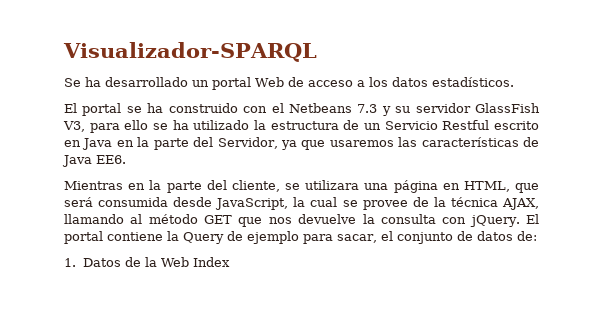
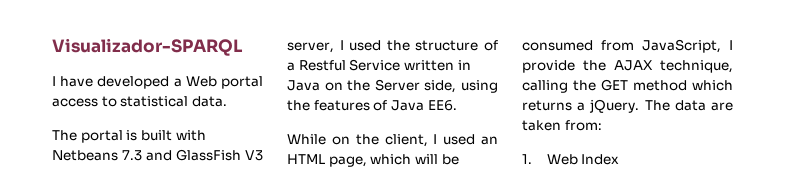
[64,77,514,90] [64,103,540,116] [63,120,539,133] [64,137,539,150] [62,155,126,167] [64,180,539,193] [64,197,539,210] [64,214,539,227] [64,231,537,244] [64,257,157,267] Se ha desarrollado un portal Web de acceso a los datos estadísticos. // El portal se ha construido con el Netbeans 7.3 y su servidor GlassFish V3, para ello se ha utilizado la estructura de un Servicio Restful escrito en Java en la parte del Servidor, ya que usaremos las características de Java EE6. // Mientras en la parte del cliente, se utilizara una página en HTML, que será consumida desde JavaScript, la cual se provee de la técnica AJAX, llamando al método GET que nos devuelve la consulta con jQuery. El portal contiene la Query de ejemplo para sacar, el conjunto de datos de: // 1. Datos de la -> [52,76,263,89] [52,96,227,107] [52,130,206,143] [52,149,263,161] [287,40,498,53] [287,59,471,71] [287,79,498,93] [287,100,457,111] [287,134,498,147] [287,154,459,167] [522,39,733,53] [522,60,733,73] [522,79,733,93] [522,99,733,113] [522,120,602,131] [522,154,532,164] I have developed a Web portal access to statistical data. // The portal is built with Netbeans 7.3 and GlassFish V3 server, I used the structure of a Restful Service written in Java on the Server side, using the features of Java EE6. // While on the client, I used an HTML page, which will be consumed from JavaScript, I provide the AJAX technique, calling the GET method which returns a jQuery. The data are taken from: // 1.

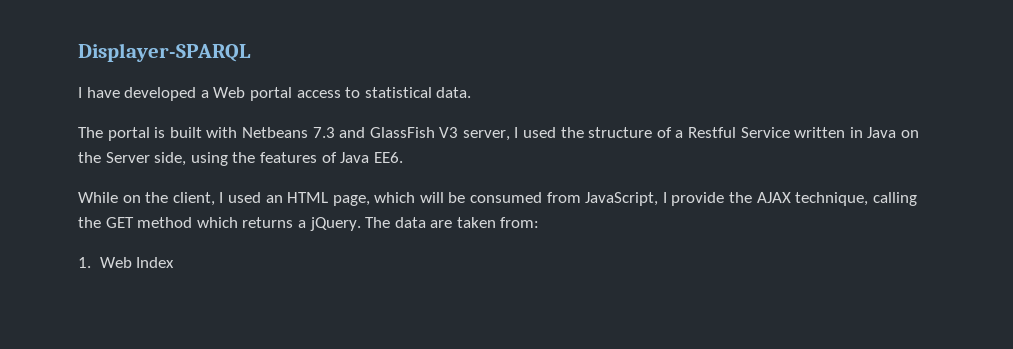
[52,38,243,56] Visualizador-SPARQL -> [78,43,251,62] Displayer-SPARQL

